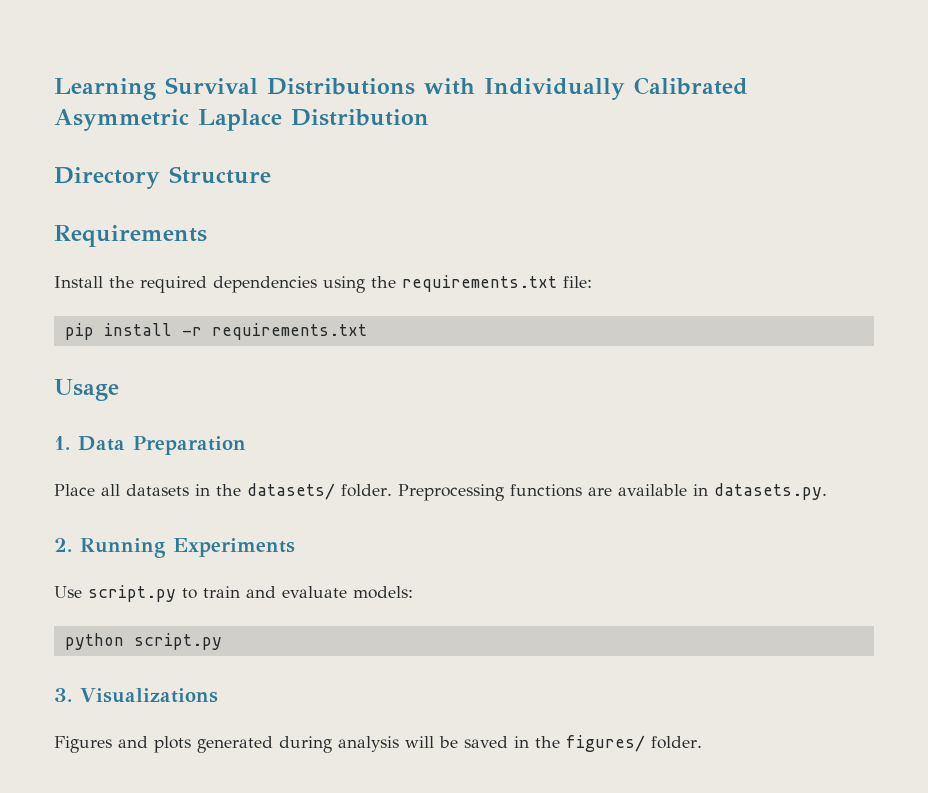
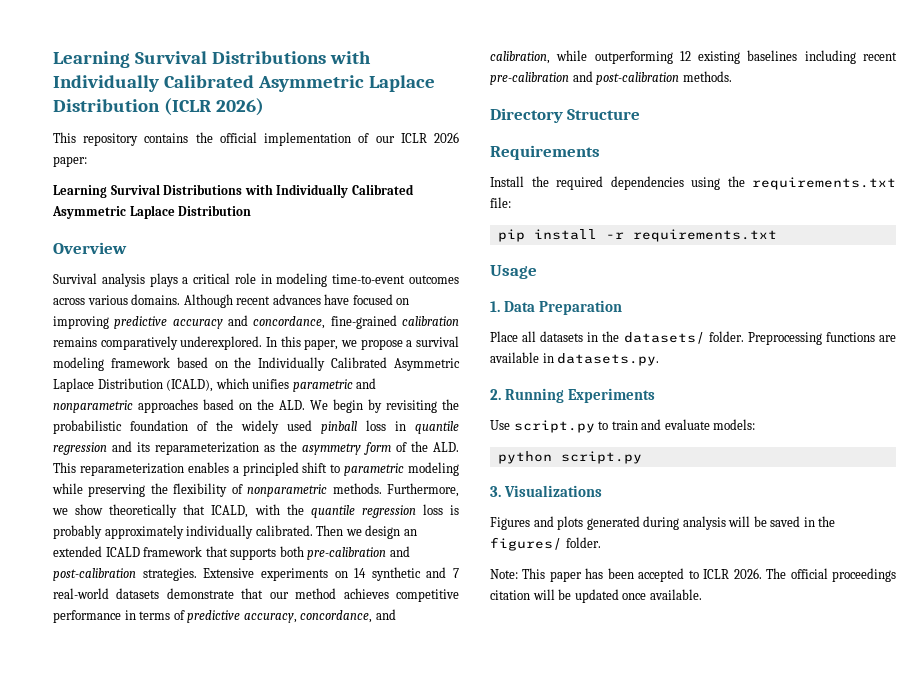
[54,77,748,100] [54,109,429,131] Learning Survival Distributions with Individually Calibrated Asymmetric Laplace Distribution -> [53,51,371,68] [53,75,435,92] [53,98,264,116] [53,132,459,146] [53,156,87,167] [53,184,414,198] [52,205,252,219] [53,242,127,254] [53,273,459,287] [53,294,410,308] [53,315,459,329] [53,336,459,350] [53,357,460,371] [53,378,377,392] [53,399,459,413] [53,420,459,434] [53,441,459,455] [53,462,459,476] [52,483,459,497] [52,504,460,518] [53,525,417,539] [53,546,410,560] [53,567,459,581] [53,588,459,602] [53,609,396,623] [490,50,897,64] [490,71,732,85] Learning Survival Distributions with Individually Calibrated Asymmetric Laplace Distribution (ICLR 2026) // This repository contains the official implementation of our ICLR 2026 paper: // Learning Survival Distributions with Individually Calibrated Asymmetric Laplace Distribution // Overview // Survival analysis plays a critical role in modeling time-to-event outcomes across various domains. Although recent advances have focused on improving predictive accuracy and concordance, fine-grained calibration remains comparatively underexplored. In this paper, we propose a survival modeling framework based on the Individually Calibrated Asymmetric Laplace Distribution (ICALD), which unifies parametric and nonparametric approaches based on the ALD. We begin by revisiting the probabilistic foundation of the widely used pinball loss in quantile regression and its reparameterization as the asymmetry form of the ALD. This reparameterization enables a principled shift to parametric modeling while preserving the flexibility of nonparametric methods. Furthermore, we show theoretically that ICALD, with the quantile regression loss is probably approximately individually calibrated. Then we design an extended ICALD framework that supports both pre-calibration and post-calibration strategies. Extensive experiments on 14 synthetic and 7 real-world datasets demonstrate that our method achieves competitive performance in terms of predictive accuracy, concordance, and calibration, while outperforming 12 existing baselines including recent pre-calibration and post-calibration methods.
(702, 742) none -> [490,568,896,582] [490,589,702,603] // Note: This paper has been accepted to ICLR 2026. The official proceedings citation will be updated once available.

